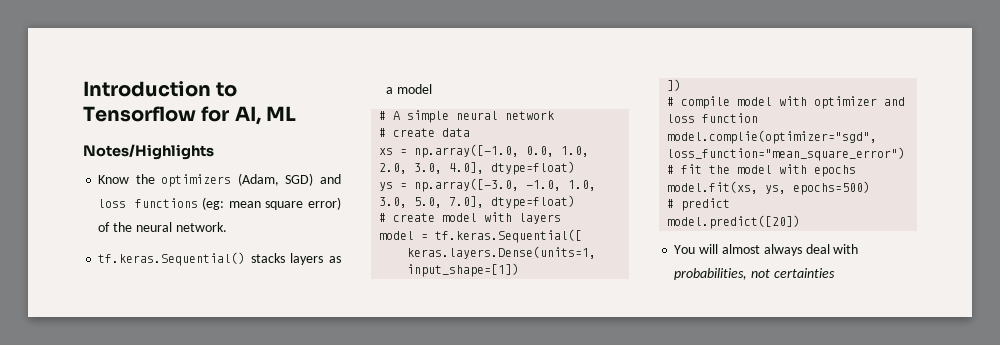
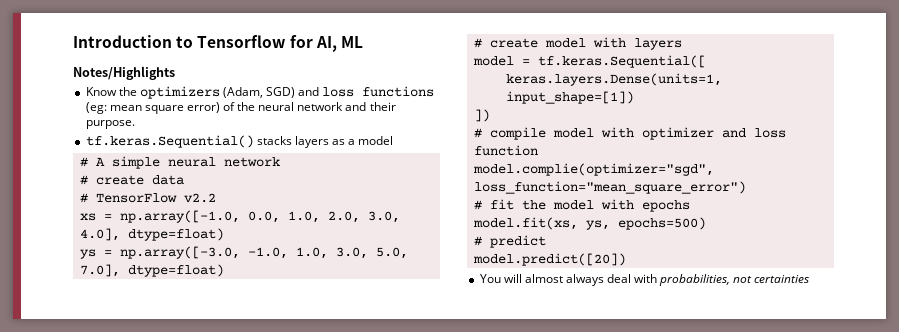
[175,222,227,232] network. -> [297,102,396,111] [85,120,135,129] network and their purpose.
(471, 132) none -> [79,193,216,203] // # TensorFlow v2.2

